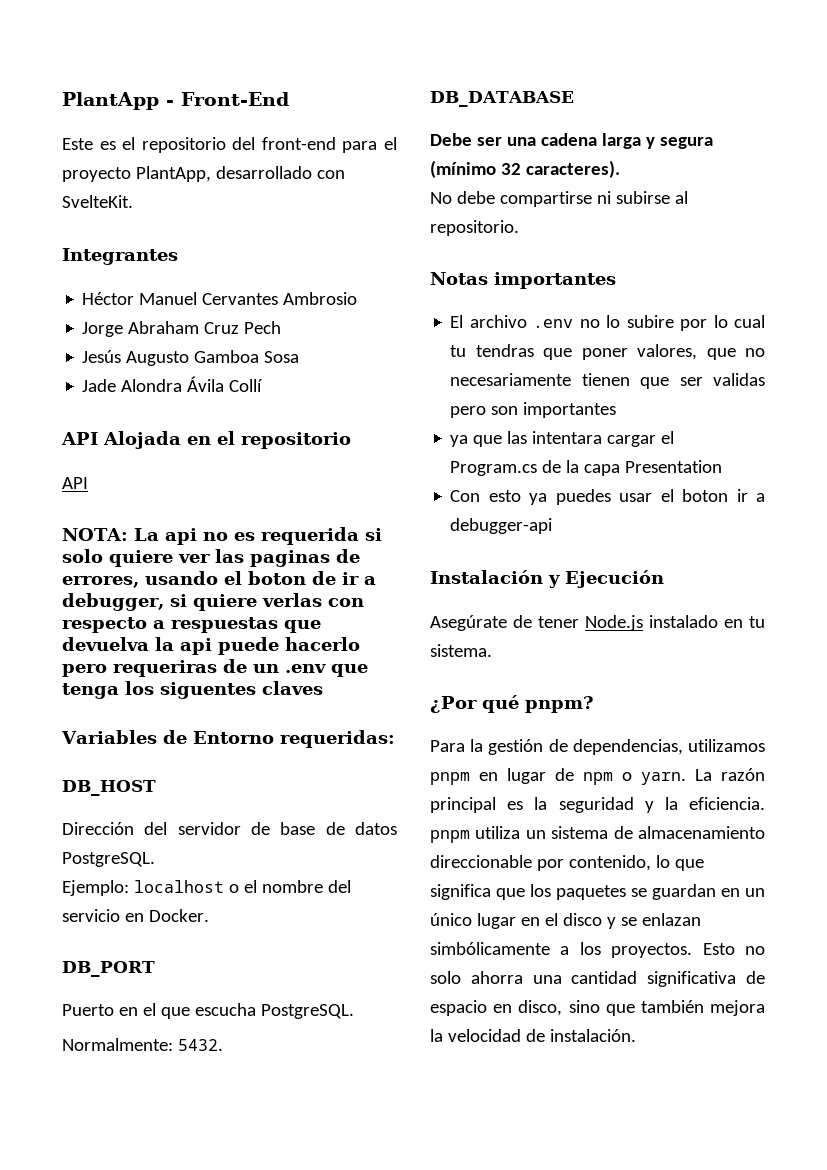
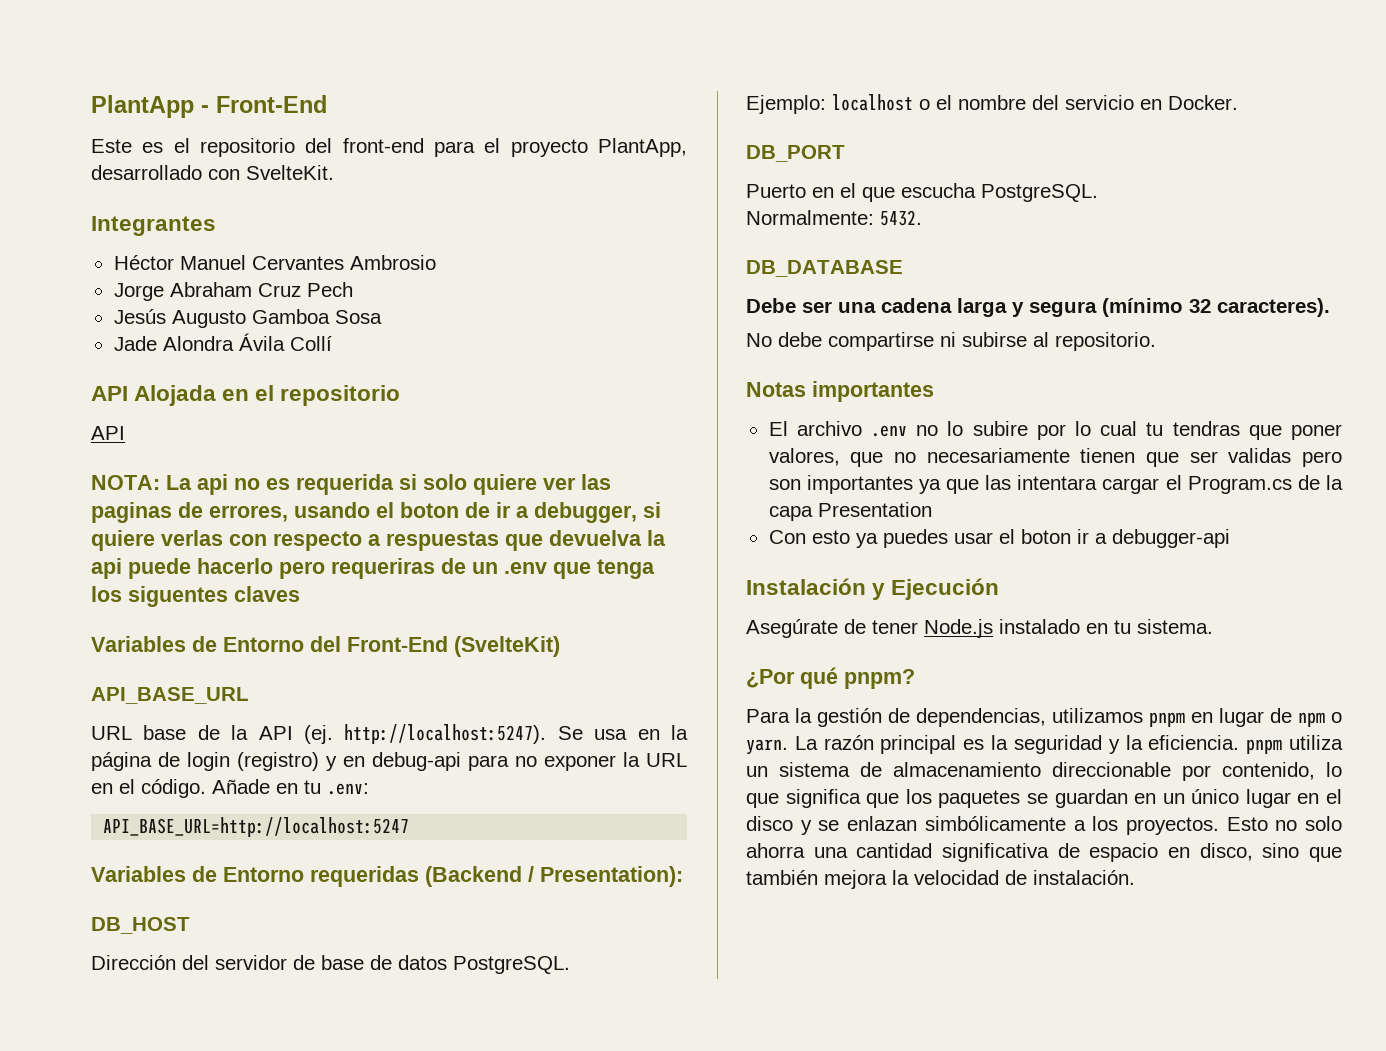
[279,730,395,748] requeridas: -> [310,636,560,657] [91,687,249,704] [91,724,688,744] [91,752,687,771] [91,779,369,798] [103,817,410,837] [91,866,683,887] del Front-End (SvelteKit) // API_BASE_URL // URL base de la API (ej. http://localhost:5247). Se usa en la página de login (registro) y en debug-api para no exponer la URL en el código. Añade en tu .env: // API_BASE_URL=http://localhost:5247 // Variables de Entorno requeridas (Backend / Presentation):
(617, 410) // -> (913, 484) none

